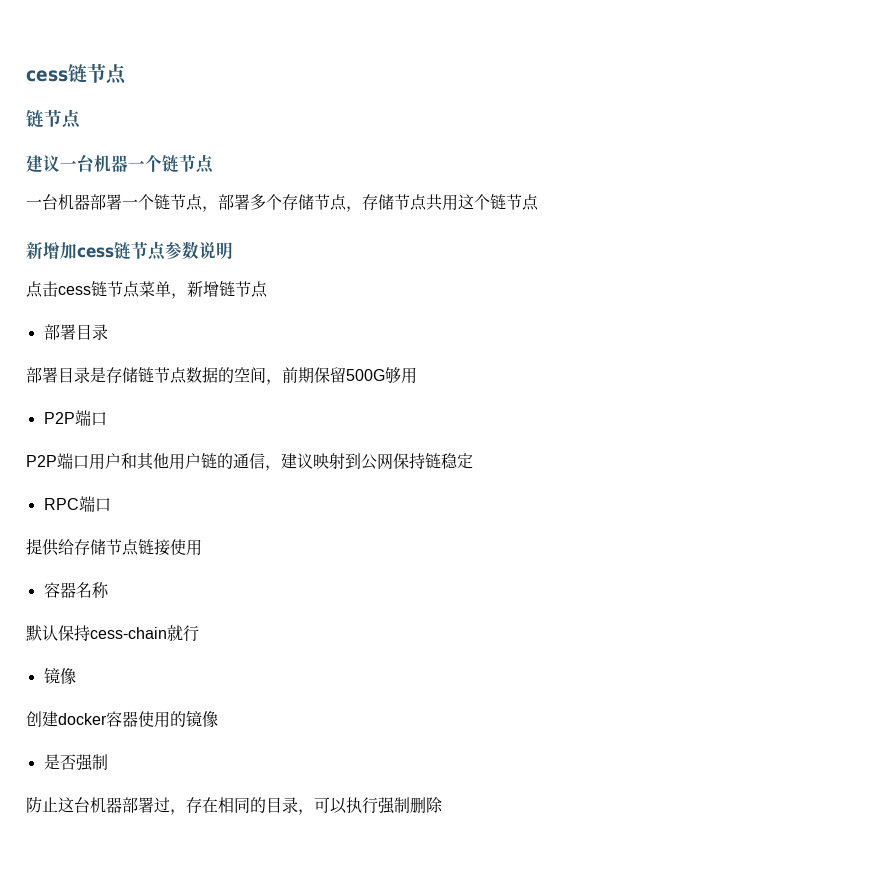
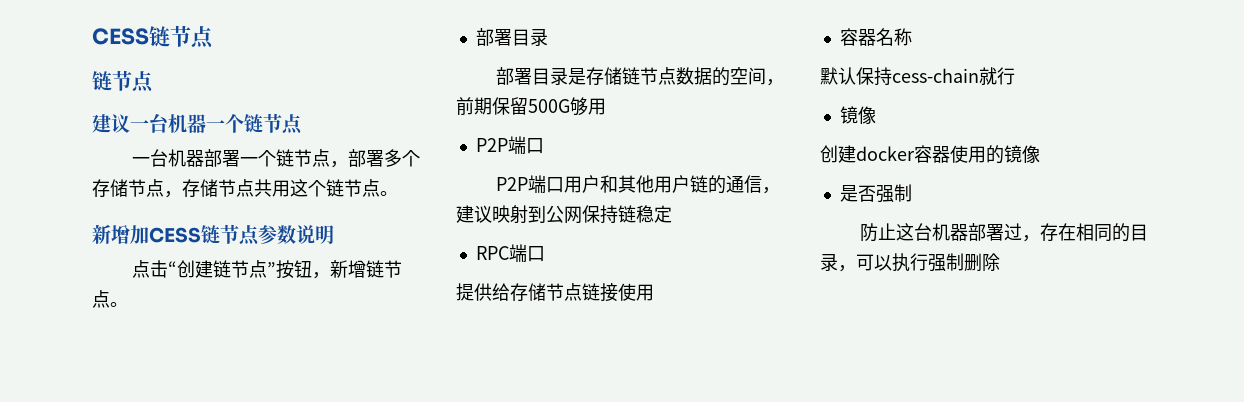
[26,70,68,82] cess -> [92,28,149,45] CESS
(539, 202) none -> [380,191,398,196] 。
[77,247,114,258] cess -> [149,227,201,243] CESS
[58,281,171,298] cess链节点菜单 -> [168,260,313,279] “创建链节点”按钮
(268, 289) none -> [110,302,128,307] 。

